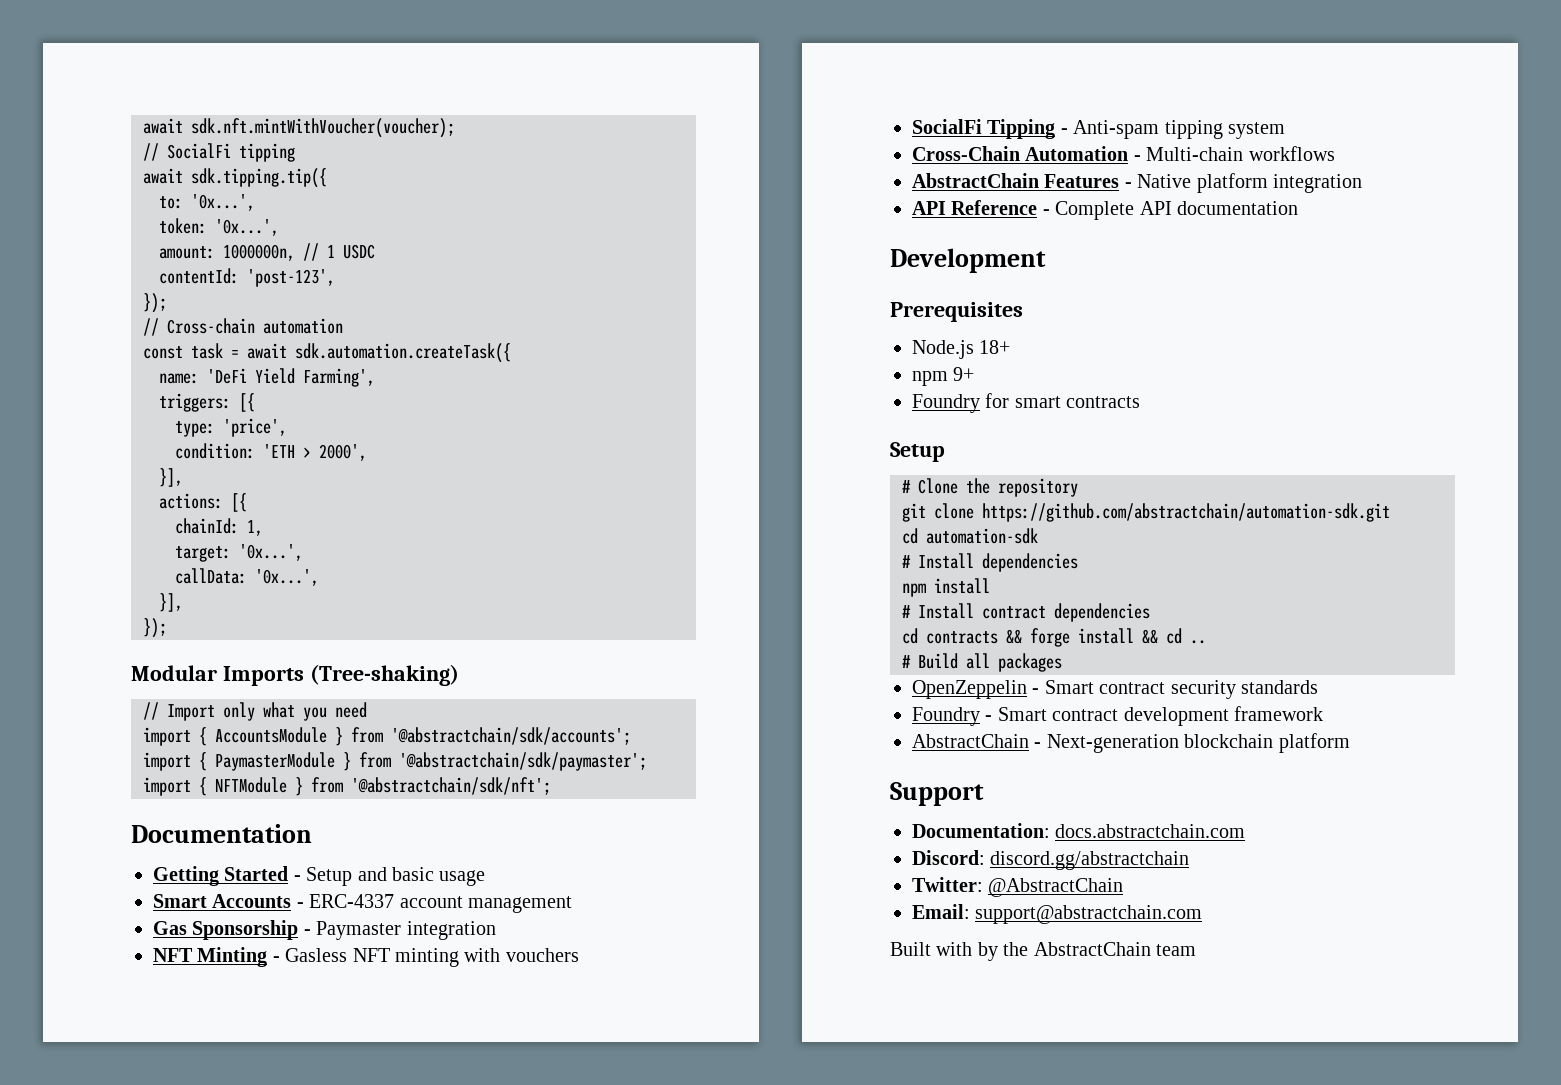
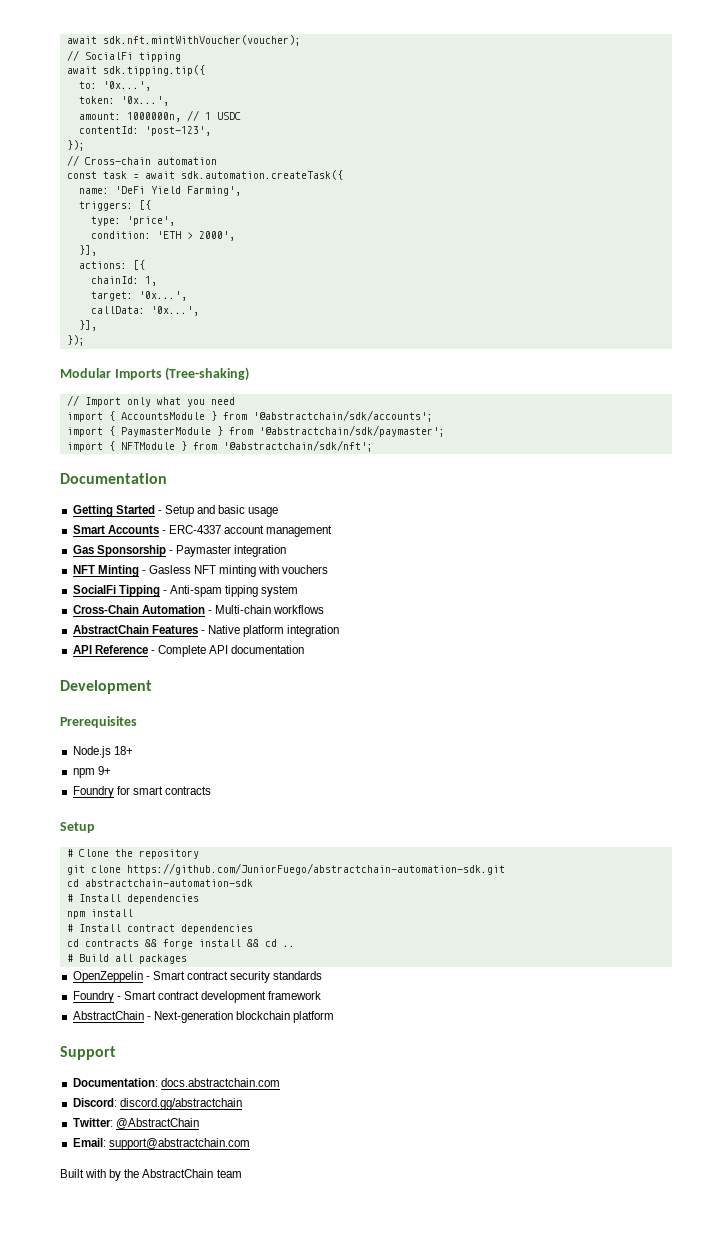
[982,503,1390,522] [902,528,1038,544] https://github.com/abstractchain/automation-sdk.git // cd automation-sdk -> [126,863,505,875] [66,879,253,887] https://github.com/JuniorFuego/abstractchain-automation-sdk.git // cd abstractchain-automation-sdk

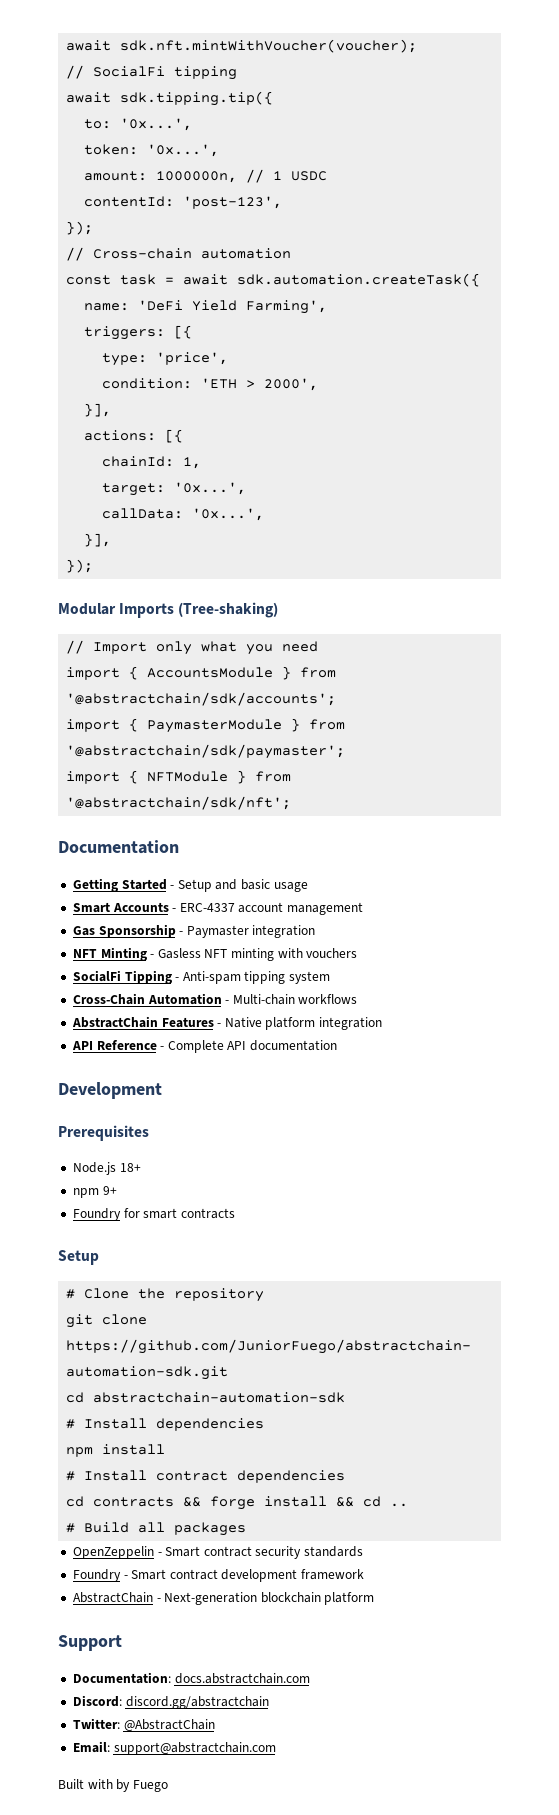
[124,1169,242,1178] the AbstractChain team -> [132,1780,168,1792] Fuego

